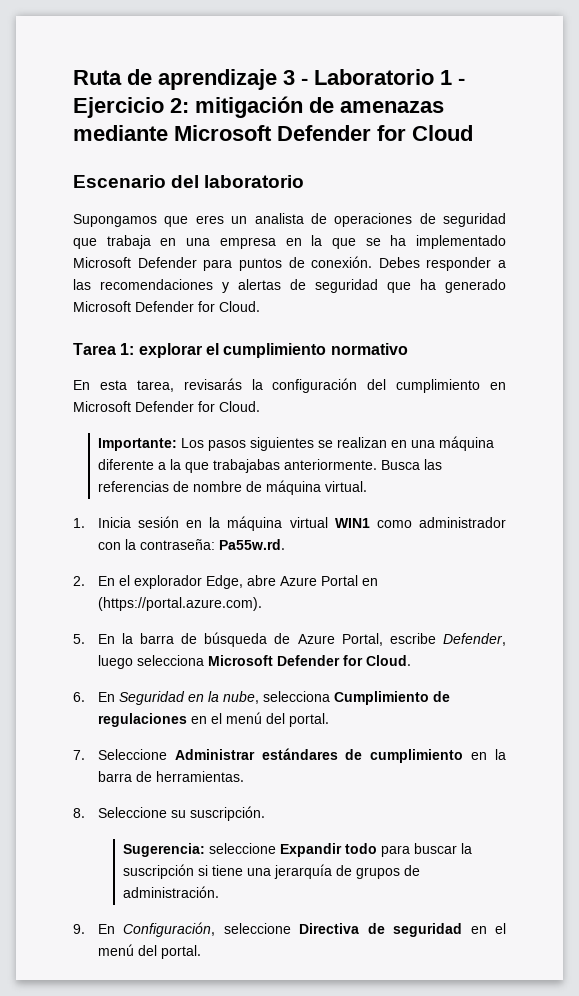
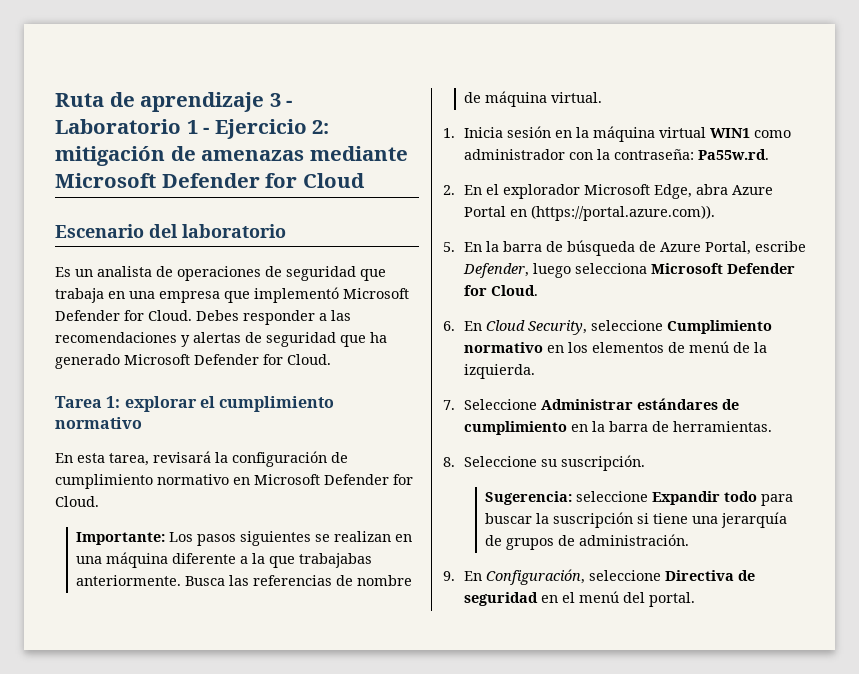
[73,214,224,227] Supongamos que eres -> [55,267,71,277] Es
[285,235,506,249] [73,256,373,271] en la que se ha implementado Microsoft Defender para puntos de conexión. -> [224,287,409,303] [55,310,192,321] que implementó Microsoft Defender for Cloud.
[183,378,242,390] revisarás -> [153,451,211,463] revisará
[367,379,481,393] del cumplimiento -> [331,452,348,463] [55,474,229,489] de cumplimiento normativo
[205,575,276,589] Edge, abre -> [584,184,729,199] Microsoft Edge, abra
[97,597,262,611] (https://portal.azure.com). -> [531,205,716,221] (https://portal.azure.com)).
[118,691,450,705] [97,712,329,727] Seguridad en la nube, selecciona Cumplimiento de regulaciones en el menú del portal. -> [486,320,773,335] [464,341,768,353] [464,364,536,379] Cloud Security, seleccione Cumplimiento normativo en los elementos de menú de la izquierda.

